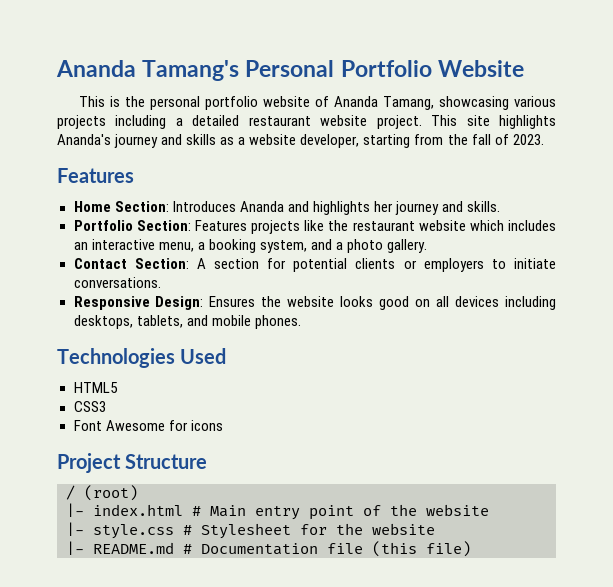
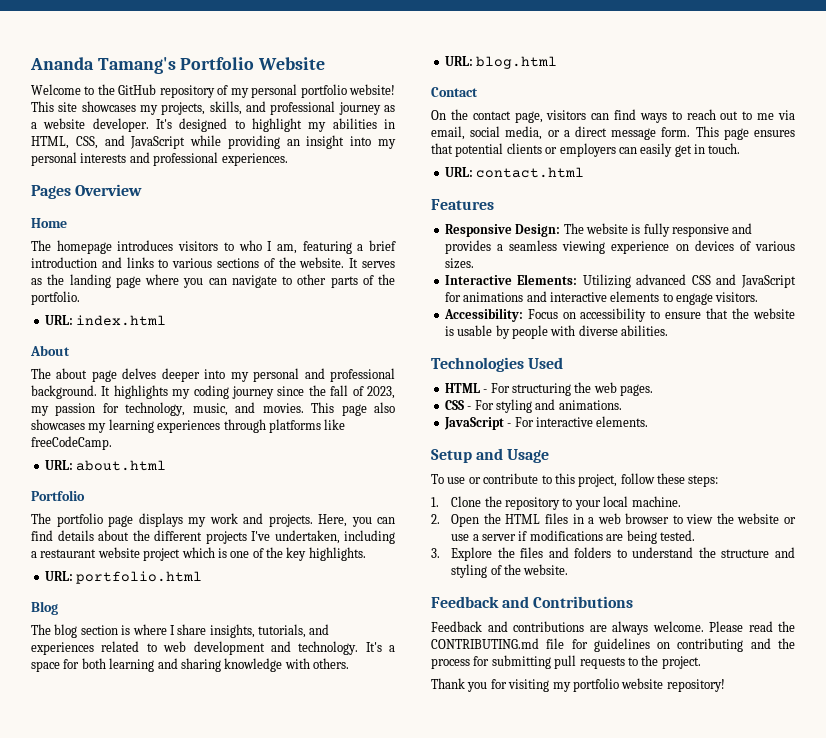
[245,60,335,77] Personal -> (176, 65) none
[78,96,556,110] [57,115,556,129] [57,134,544,148] [57,168,134,183] [73,201,500,215] [73,220,556,234] [73,239,427,253] [73,258,556,272] [73,277,161,288] [73,296,556,310] [73,315,301,329] [57,348,227,368] [73,382,118,393] [73,401,106,412] [73,420,223,431] [57,453,208,473] [66,485,138,501] [66,503,489,520] [66,522,435,539] [66,541,471,557] This is the personal portfolio website of Ananda Tamang, showcasing various projects including a detailed restaurant website project. This site highlights Ananda's journey and skills as a website developer, starting from the fall of 2023. // Features // Home Section: Introduces Ananda and highlights her journey and skills. // Portfolio Section: Features projects like the restaurant website which includes an interactive menu, a booking system, and a photo gallery. // Contact Section: A section for potential clients or employers to initiate conversations. // Responsive Design: Ensures the website looks good on all devices including desktops, tablets, and mobile phones. // Technologies Used // HTML5 // CSS3 // Font Awesome for icons // Project Structure // / (root) // |- index.html # Main entry point of the website // |- style.css # Stylesheet for the website // |- README.md # Documentation file (this file) -> [31,84,396,98] [31,101,395,115] [31,118,395,132] [31,135,396,149] [31,152,288,166] [31,184,143,199] [31,218,67,228] [31,240,396,254] [31,257,396,268] [31,274,395,288] [31,291,80,305] [44,315,167,326] [30,345,70,356] [31,368,396,382] [31,385,395,399] [31,402,396,416] [31,419,346,433] [31,436,112,450] [44,460,167,471] [31,490,85,501] [31,513,395,527] [31,530,395,544] [31,547,366,561] [44,571,203,584] [31,601,58,615] [31,624,330,638] [31,641,395,655] [31,658,349,672] [444,56,558,69] [431,87,478,97] [431,109,795,123] [431,126,795,140] [431,143,741,157] [444,167,585,178] [431,199,494,210] [444,223,753,237] [444,240,795,254] [444,258,474,269] [444,274,796,288] [444,291,759,305] [443,308,795,322] [444,325,668,339] [431,357,564,372] [444,382,653,396] [444,399,622,413] [443,416,649,430] [431,448,550,463] [431,473,719,487] [431,496,681,510] [431,513,796,527] [451,530,695,544] [431,547,795,561] [451,564,569,578] [431,596,634,608] [431,621,795,635] [431,638,795,652] [431,655,701,669] [431,678,725,692] Welcome to the GitHub repository of my personal portfolio website! This site showcases my projects, skills, and professional journey as a website developer. It's designed to highlight my abilities in HTML, CSS, and JavaScript while providing an insight into my personal interests and professional experiences. // Pages Overview // Home // The homepage introduces visitors to who I am, featuring a brief introduction and links to various sections of the website. It serves as the landing page where you can navigate to other parts of the portfolio. // URL: index.html // About // The about page delves deeper into my personal and professional background. It highlights my coding journey since the fall of 2023, my passion for technology, music, and movies. This page also showcases my learning experiences through platforms like freeCodeCamp. // URL: about.html // Portfolio // The portfolio page displays my work and projects. Here, you can find details about the different projects I've undertaken, including a restaurant website project which is one of the key highlights. // URL: portfolio.html // Blog // The blog section is where I share insights, tutorials, and experiences related to web development and technology. It's a space for both learning and sharing knowledge with others. // URL: blog.html // Contact // On the contact page, visitors can find ways to reach out to me via email, social media, or a direct message form. This page ensures that potential clients or employers can easily get in touch. // URL: contact.html // Features // Responsive Design: The website is fully responsive and provides a seamless viewing experience on devices of various sizes. // Interactive Elements: Utilizing advanced CSS and JavaScript for animations and interactive elements to engage visitors. // Accessibility: Focus on accessibility to ensure that the website is usable by people with diverse abilities. // Technologies Used // HTML - For structuring the web pages. // CSS - For styling and animations. // JavaScript - For interactive elements. // Setup and Usage // To use or contribute to this project, follow these steps: // 1. Clone the repository to your local machine. // 2. Open the HTML files in a web browser to view the website or use a server if modifications are being tested. // 3. Explore the files and folders to understand the structure and styling of the website. // Feedback and Contributions // Feedback and contributions are always welcome. Please read the CONTRIBUTING.md file for guidelines on contributing and the process for submitting pull requests to the project. // Thank you for visiting my portfolio website repository!

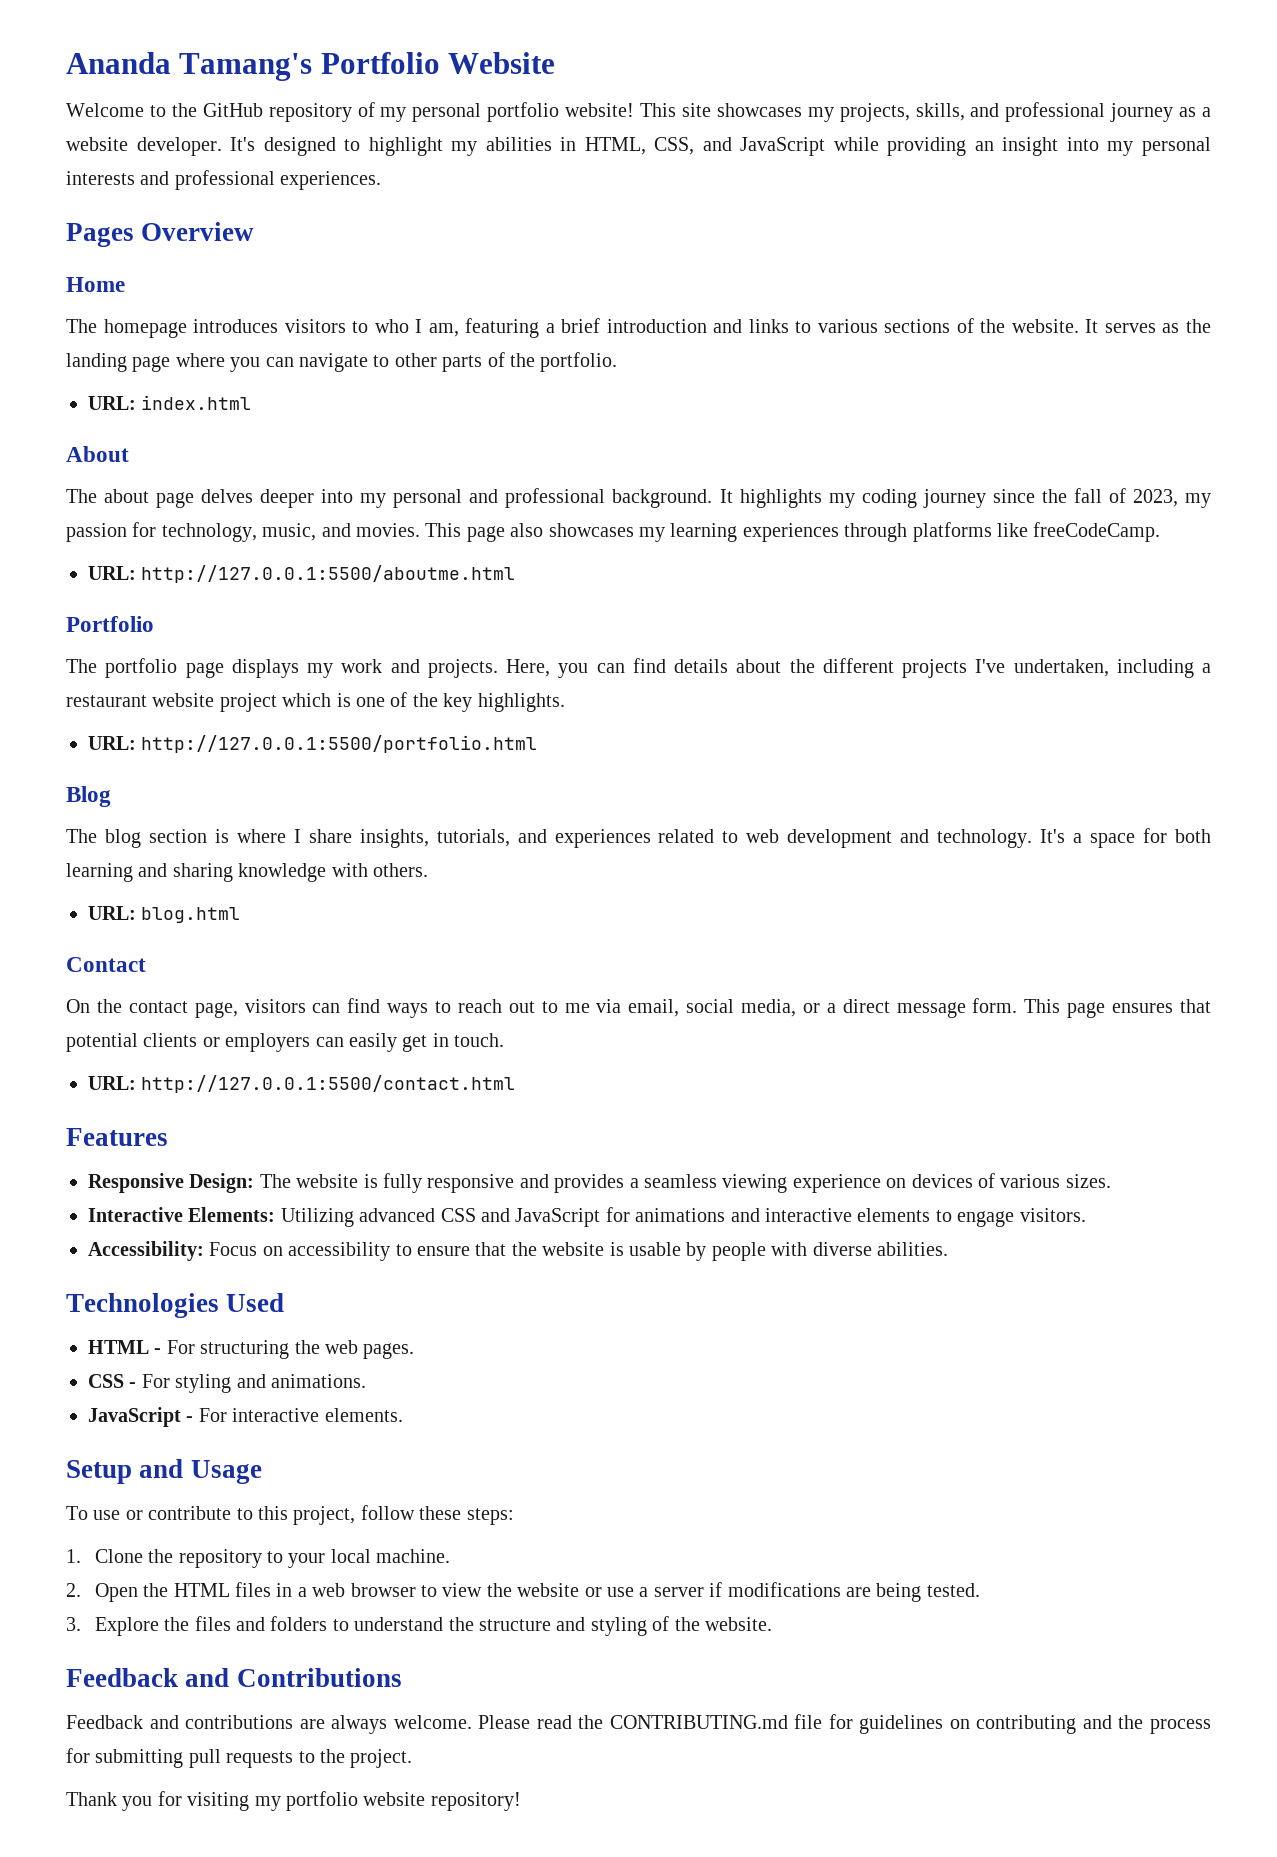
[76,460,167,471] about.html -> [141,565,516,583] http://127.0.0.1:5500/aboutme.html
[76,571,203,584] portfolio.html -> [141,735,538,753] http://127.0.0.1:5500/portfolio.html
[476,167,585,178] contact.html -> [141,1075,516,1093] http://127.0.0.1:5500/contact.html

